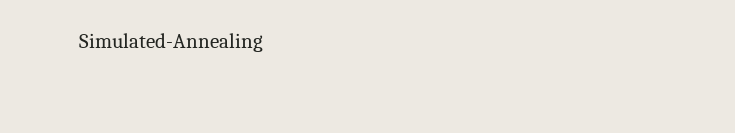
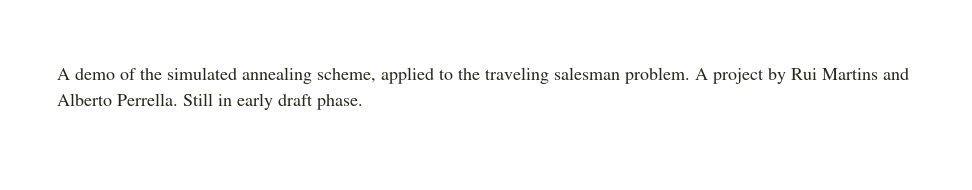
[79,33,263,52] Simulated-Annealing -> [57,67,909,84] [57,93,363,110] A demo of the simulated annealing scheme, applied to the traveling salesman problem. A project by Rui Martins and Alberto Perrella. Still in early draft phase.

